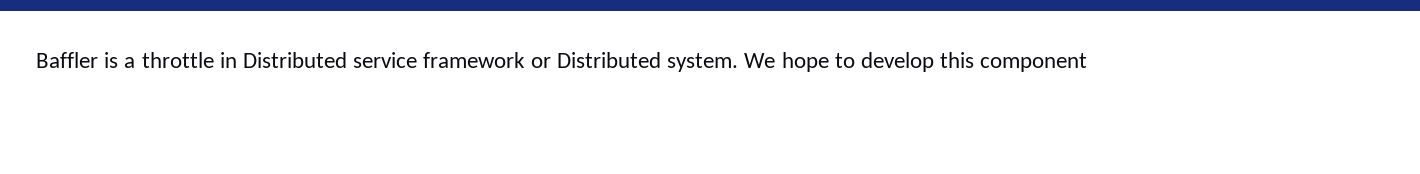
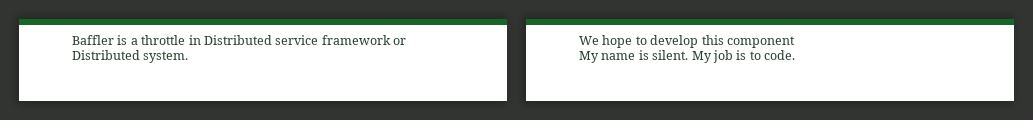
(739, 62) none -> (189, 57) //
(1088, 62) none -> [579,50,795,63] // My name is silent. My job is to code.

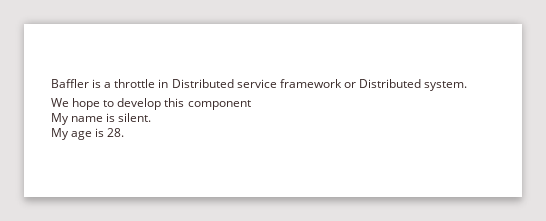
[691,50,795,63] My job is to code. -> [51,128,125,140] // My age is 28.

